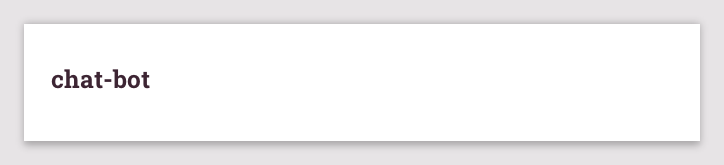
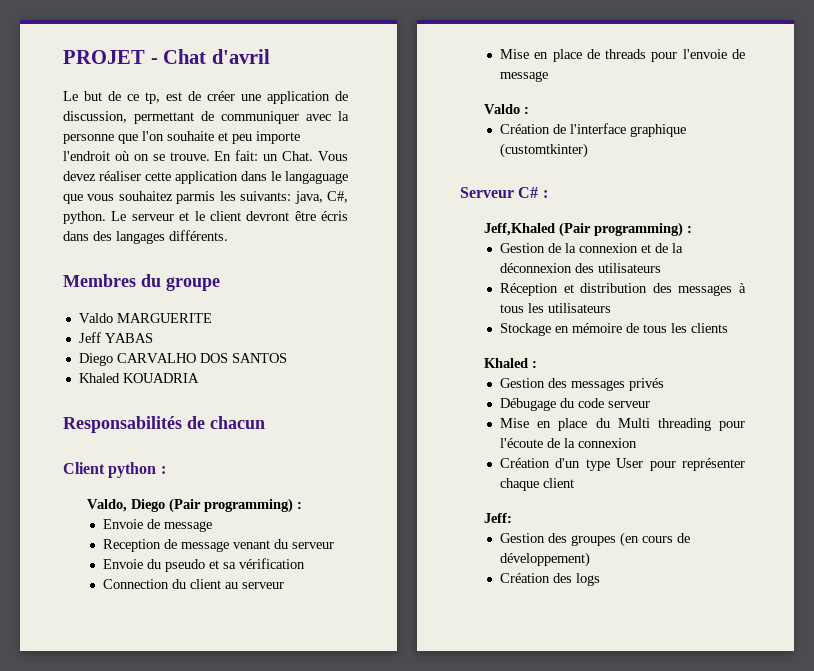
[51,69,150,89] chat-bot -> [63,49,270,64] [63,91,348,104] [63,111,349,124] [63,131,300,144] [63,150,348,161] [63,171,348,184] [63,191,348,204] [63,211,348,224] [63,230,228,244] [63,274,220,291] [78,313,212,323] [78,332,153,343] [78,353,287,366] [78,373,199,383] [63,416,265,433] [63,462,166,478] [87,498,303,513] [103,519,213,532] [103,539,335,552] [103,558,306,572] [103,579,285,589] [500,49,745,62] [500,71,549,82] [484,104,530,114] [500,123,687,137] [500,143,589,158] [460,187,548,198] [484,222,693,237] [500,243,684,253] [500,263,662,273] [500,283,746,296] [500,303,612,313] [500,323,729,336] [484,358,538,368] [500,378,665,391] [500,398,651,411] [500,418,745,431] [500,438,638,448] [500,458,745,471] [500,478,575,491] [484,513,513,523] [500,532,691,547] [500,552,591,567] [500,573,601,586] PROJET - Chat d'avril // Le but de ce tp, est de créer une application de discussion, permettant de communiquer avec la personne que l'on souhaite et peu importe l'endroit où on se trouve. En fait: un Chat. Vous devez réaliser cette application dans le langaguage que vous souhaitez parmis les suivants: java, C#, python. Le serveur et le client devront être écris dans des langages différents. // Membres du groupe // Valdo MARGUERITE // Jeff YABAS // Diego CARVALHO DOS SANTOS // Khaled KOUADRIA // Responsabilités de chacun // Client python : // Valdo, Diego (Pair programming) : // Envoie de message // Reception de message venant du serveur // Envoie du pseudo et sa vérification // Connection du client au serveur // Mise en place de threads pour l'envoie de message // Valdo : // Création de l'interface graphique (customtkinter) // Serveur C# : // Jeff,Khaled (Pair programming) : // Gestion de la connexion et de la déconnexion des utilisateurs // Réception et distribution des messages à tous les utilisateurs // Stockage en mémoire de tous les clients // Khaled : // Gestion des messages privés // Débugage du code serveur // Mise en place du Multi threading pour l'écoute de la connexion // Création d'un type User pour représenter chaque client // Jeff: // Gestion des groupes (en cours de développement) // Création des logs

